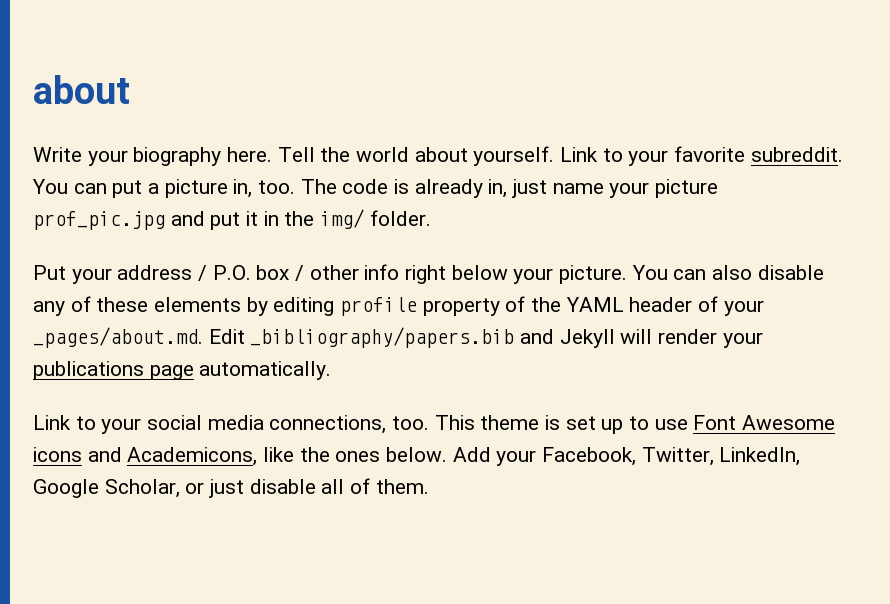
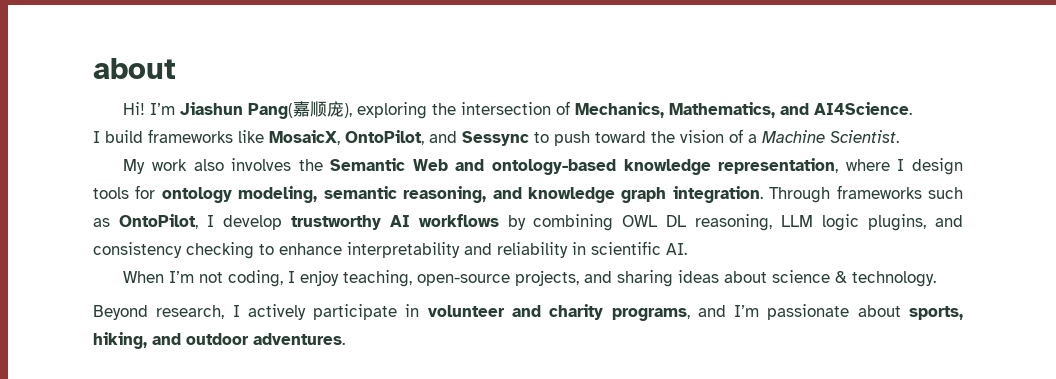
[33,146,843,166] [32,179,719,198] [33,209,431,230] [33,264,824,284] [33,296,764,316] [33,327,763,348] [33,361,332,380] [33,415,836,434] [33,447,801,466] [33,478,429,498] Write your biography here. Tell the world about yourself. Link to your favorite subreddit. You can put a picture in, too. The code is already in, just name your picture prof_pic.jpg and put it in the img/ folder. // Put your address / P.O. box / other info right below your picture. You can also disable any of these elements by editing profile property of the YAML header of your _pages/about.md. Edit _bibliography/papers.bib and Jekyll will render your publications page automatically. // Link to your social media connections, too. This theme is set up to use Font Awesome icons and Academicons, like the ones below. Add your Facebook, Twitter, LinkedIn, Google Scholar, or just disable all of them. -> [123,101,913,119] [93,129,899,146] [123,158,964,175] [93,185,963,203] [93,214,963,231] [93,241,687,259] [123,270,937,287] [93,304,964,321] [93,332,345,349] Hi! I’m Jiashun Pang(嘉顺庞), exploring the intersection of Mechanics, Mathematics, and AI4Science. // I build frameworks like MosaicX, OntoPilot, and Sessync to push toward the vision of a Machine Scientist. // My work also involves the Semantic Web and ontology-based knowledge representation, where I design tools for ontology modeling, semantic reasoning, and knowledge graph integration. Through frameworks such as OntoPilot, I develop trustworthy AI workflows by combining OWL DL reasoning, LLM logic plugins, and consistency checking to enhance interpretability and reliability in scientific AI. // When I’m not coding, I enjoy teaching, open-source projects, and sharing ideas about science & technology. // Beyond research, I actively participate in volunteer and charity programs, and I’m passionate about sports, hiking, and outdoor adventures.

